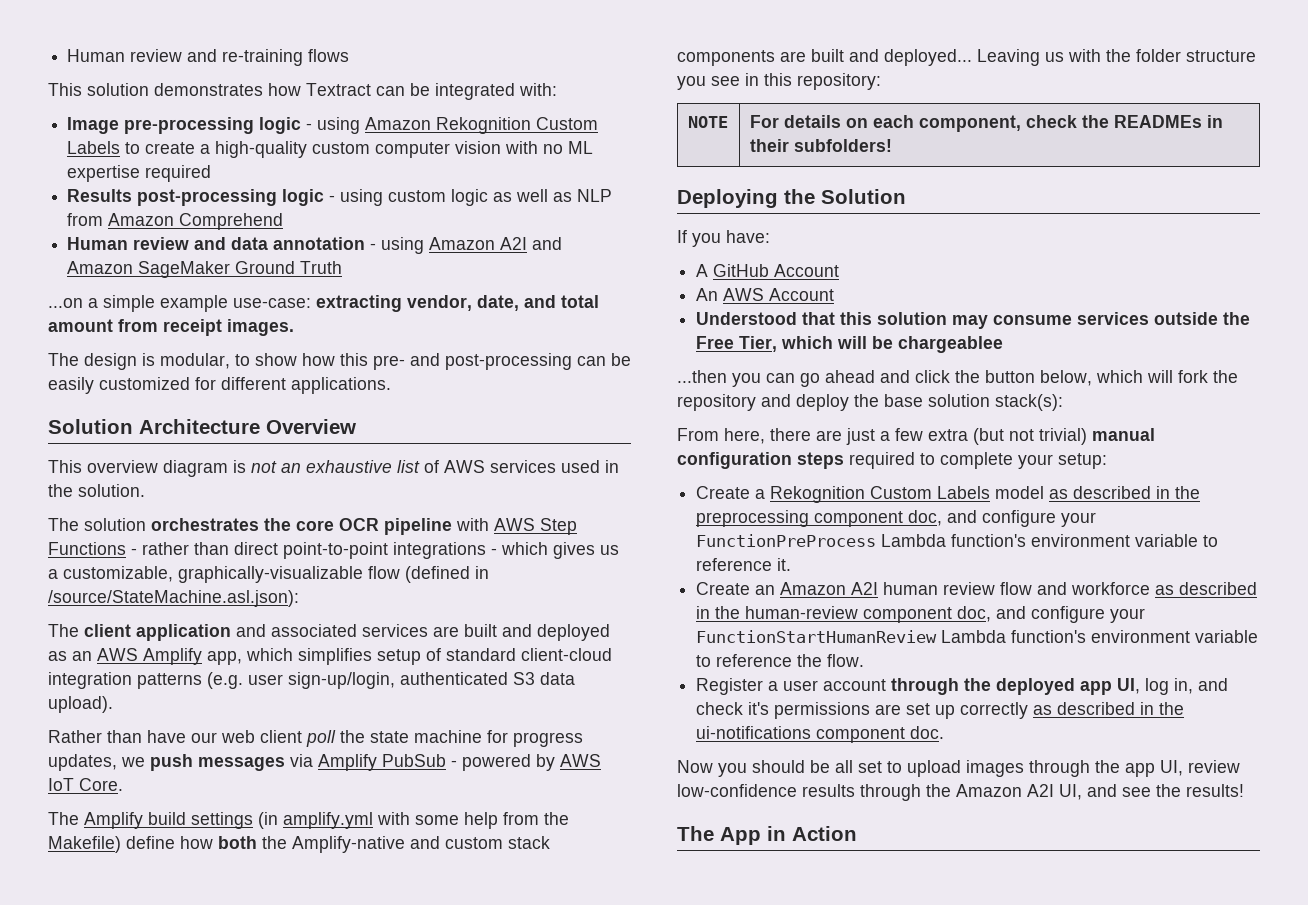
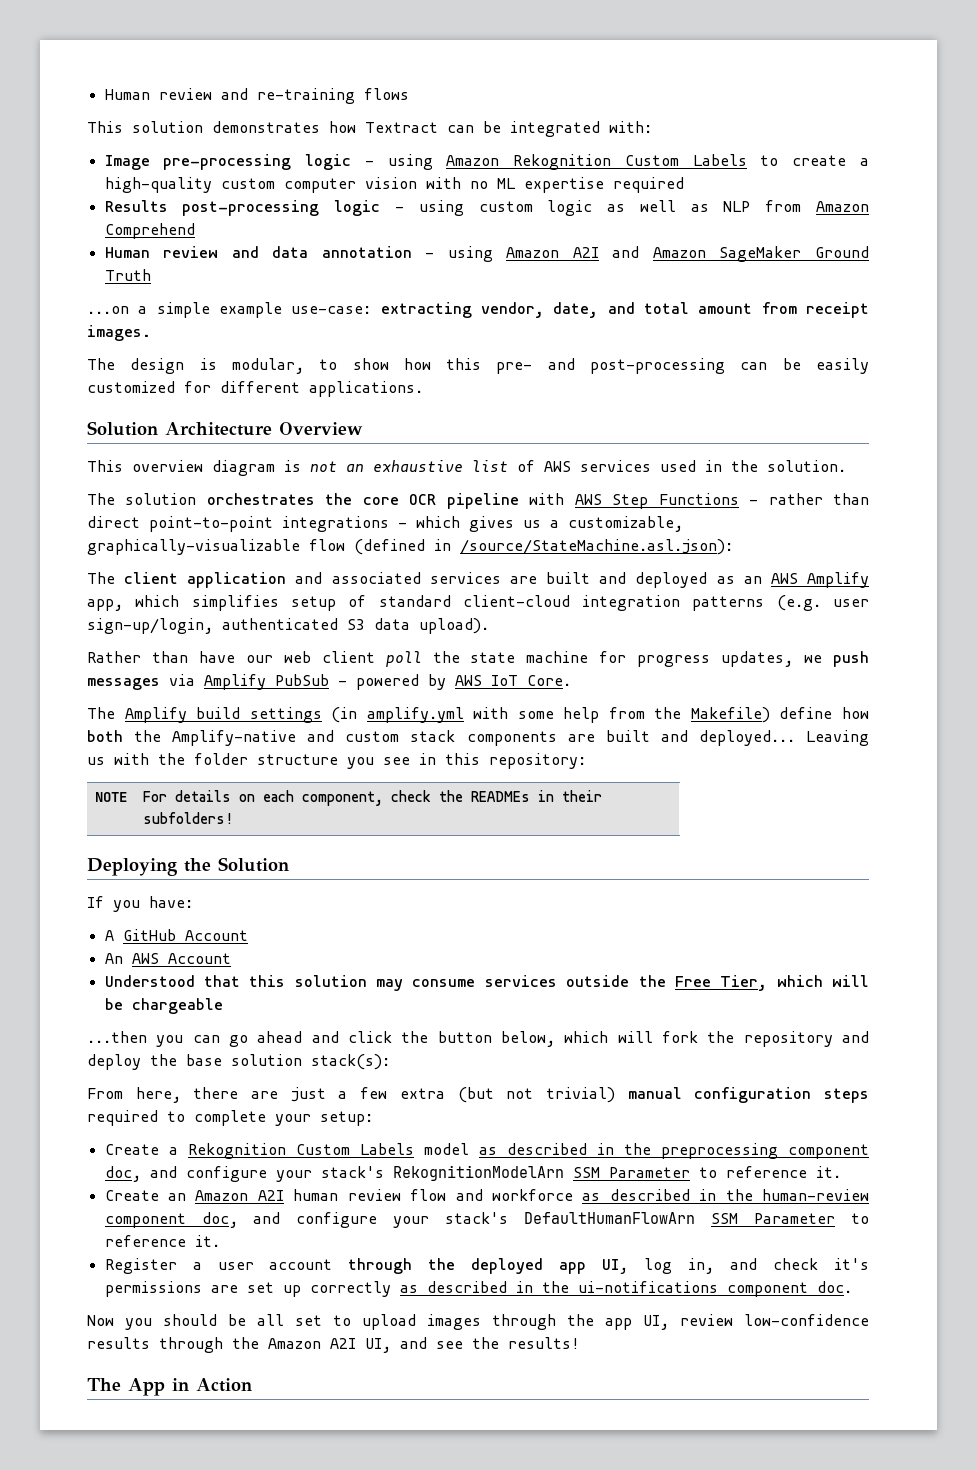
[898,336,1004,353] chargeablee -> [131,998,223,1014] chargeable
[696,534,1199,547] FunctionPreProcess Lambda function's environment variable -> [320,1165,690,1181] stack's RekognitionModelArn SSM Parameter
[696,630,1259,643] [696,654,865,667] FunctionStartHumanReview Lambda function's environment variable to reference the flow. -> [445,1212,869,1224] [104,1235,220,1247] stack's DefaultHumanFlowArn SSM Parameter to reference it.

